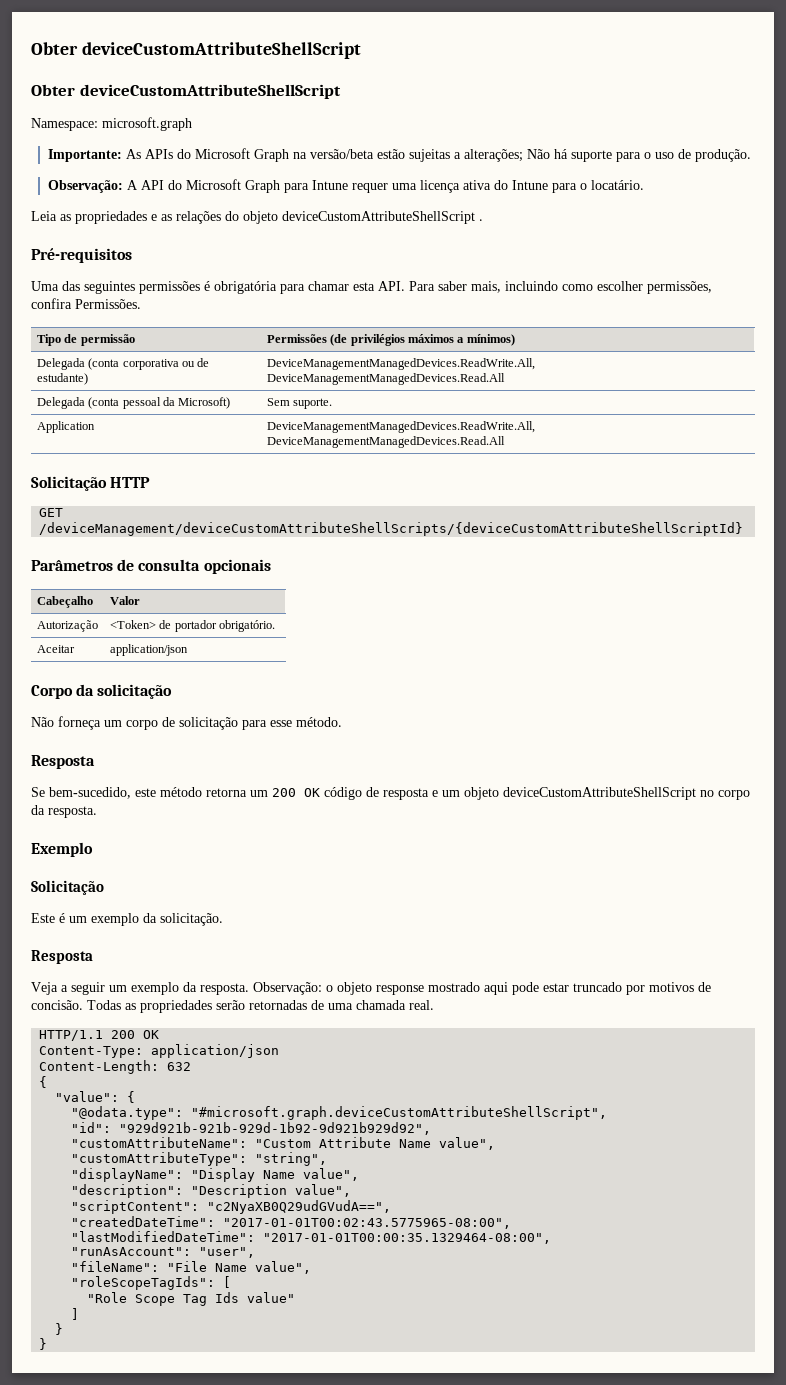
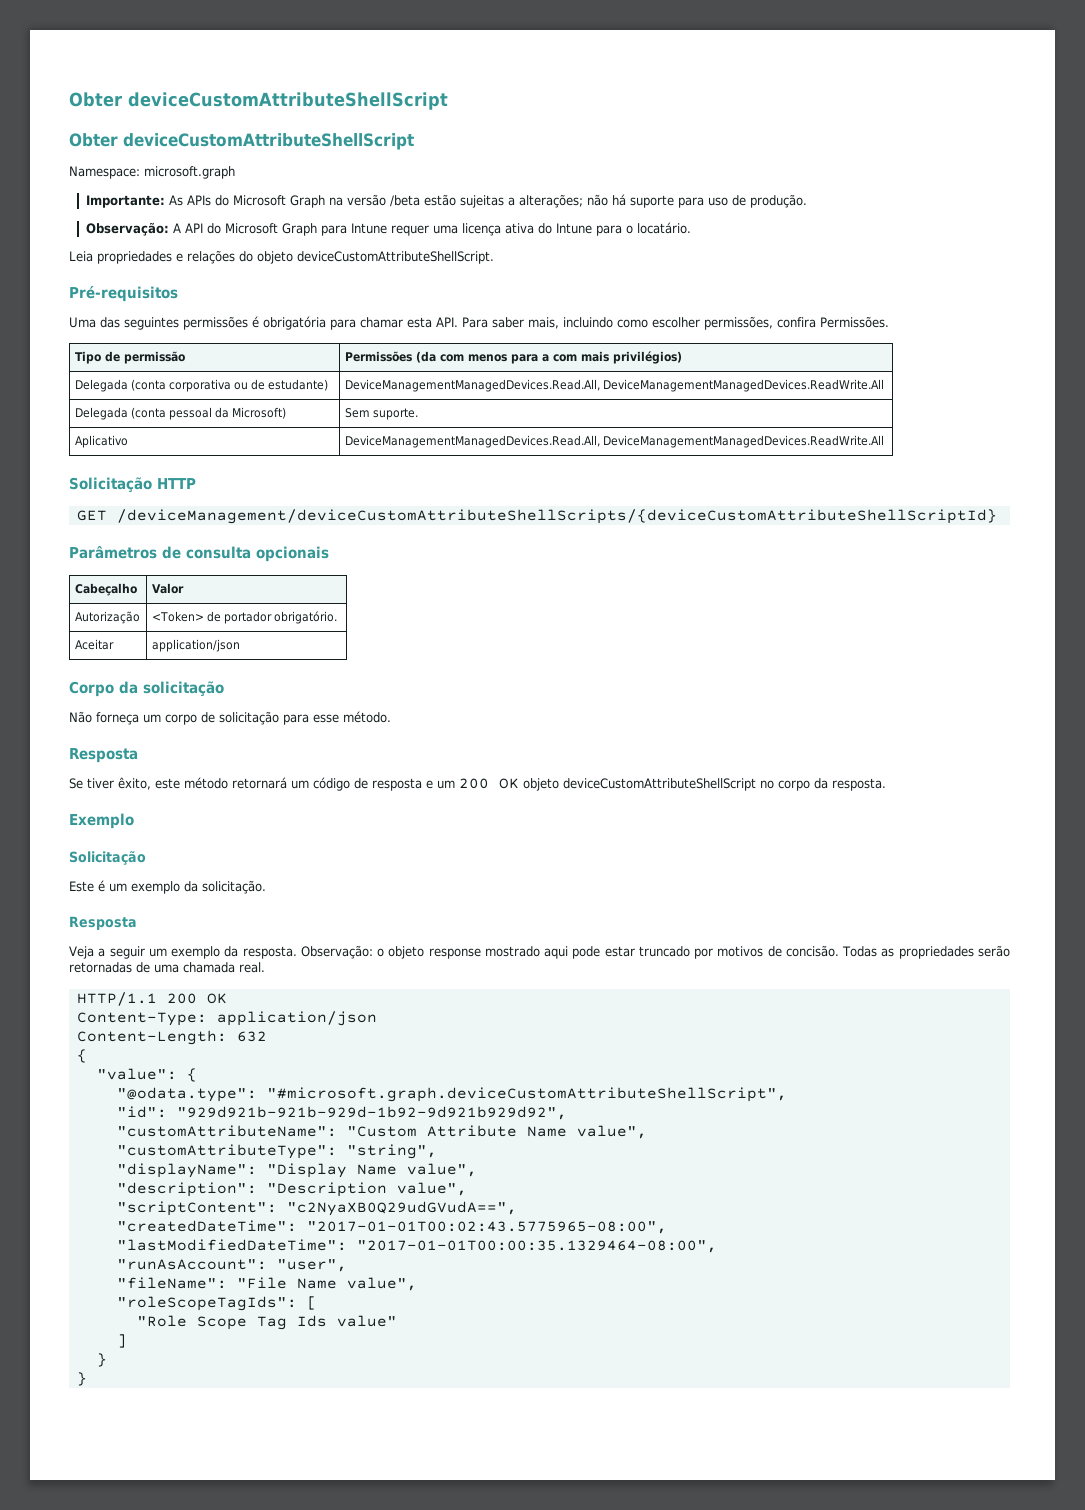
[309,149,374,159] versão/beta -> [346,194,420,207] versão /beta
[526,149,550,159] Não -> [586,194,608,206] não
[643,152,651,159] o -> (704, 202) none
[60,214,71,221] as -> (93, 256) none
[161,214,172,221] as -> (183, 257) none
[282,211,483,224] deviceCustomAttributeShellScript . -> [297,251,494,264] deviceCustomAttributeShellScript.
[330,334,515,346] (de privilégios máximos a mínimos) -> [415,351,682,364] (da com menos para a com mais privilégios)
[266,358,535,370] [266,373,505,385] DeviceManagementManagedDevices.ReadWrite.All, DeviceManagementManagedDevices.Read.All -> [344,379,884,392] DeviceManagementManagedDevices.Read.All, DeviceManagementManagedDevices.ReadWrite.All
[36,421,95,433] [266,421,535,433] [266,436,505,448] Application | DeviceManagementManagedDevices.ReadWrite.All, DeviceManagementManagedDevices.Read.All -> [74,435,128,448] [344,435,884,448] Aplicativo | DeviceManagementManagedDevices.Read.All, DeviceManagementManagedDevices.ReadWrite.All
[49,787,320,799] bem-sucedido, este método retorna um 200 OK -> [87,777,309,790] tiver êxito, este método retornará um
(460, 793) none -> [459,778,519,789] 200 OK

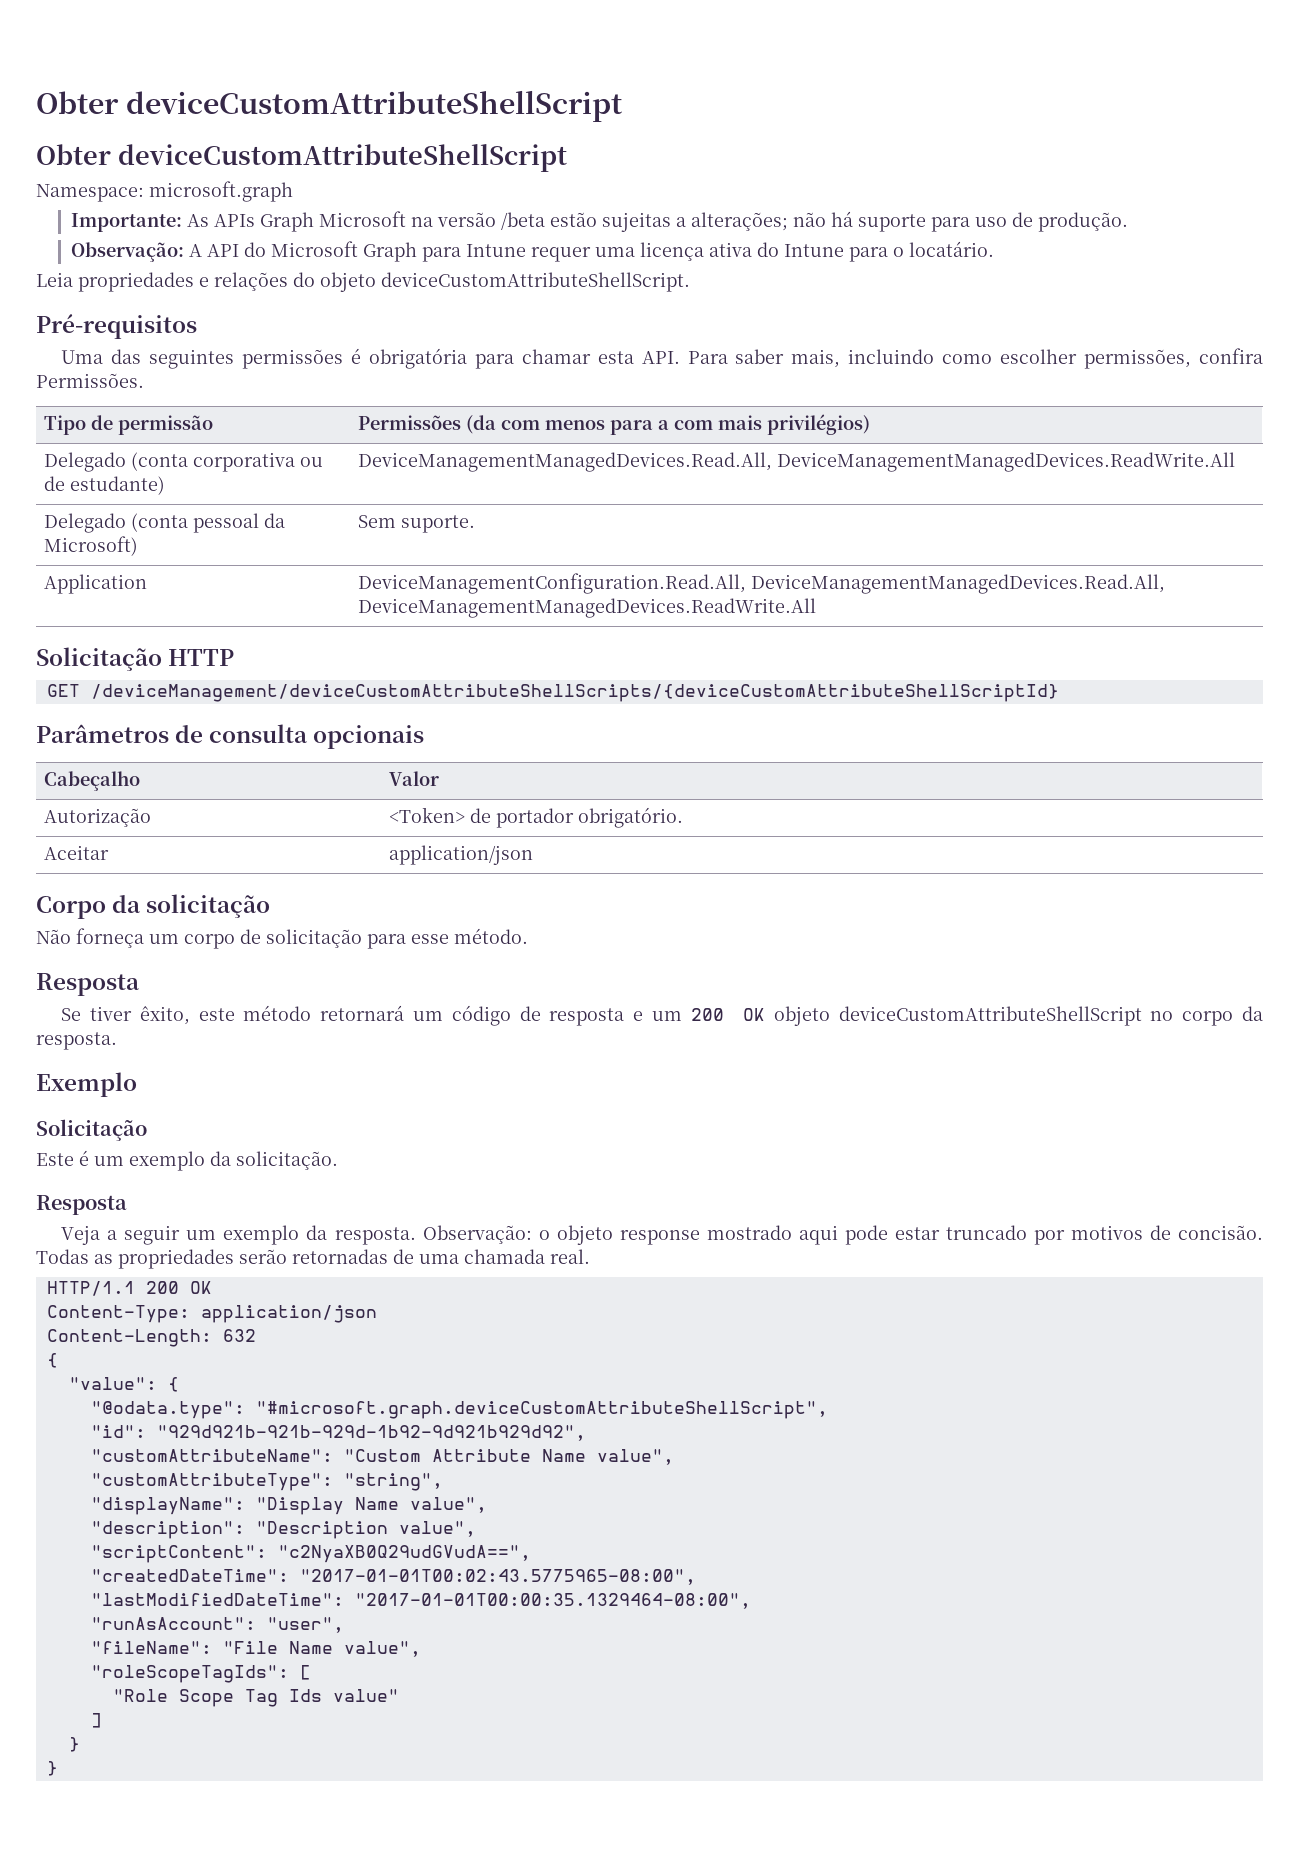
[214,195,325,208] do Microsoft Graph -> [259,211,406,232] Graph Microsoft
[74,379,128,392] Delegada -> [43,452,126,472] Delegado
[74,407,128,420] Delegada -> [43,513,126,533] Delegado
[74,435,128,448] Aplicativo | -> [43,574,147,594] [357,573,746,594] Application | DeviceManagementConfiguration.Read.All,

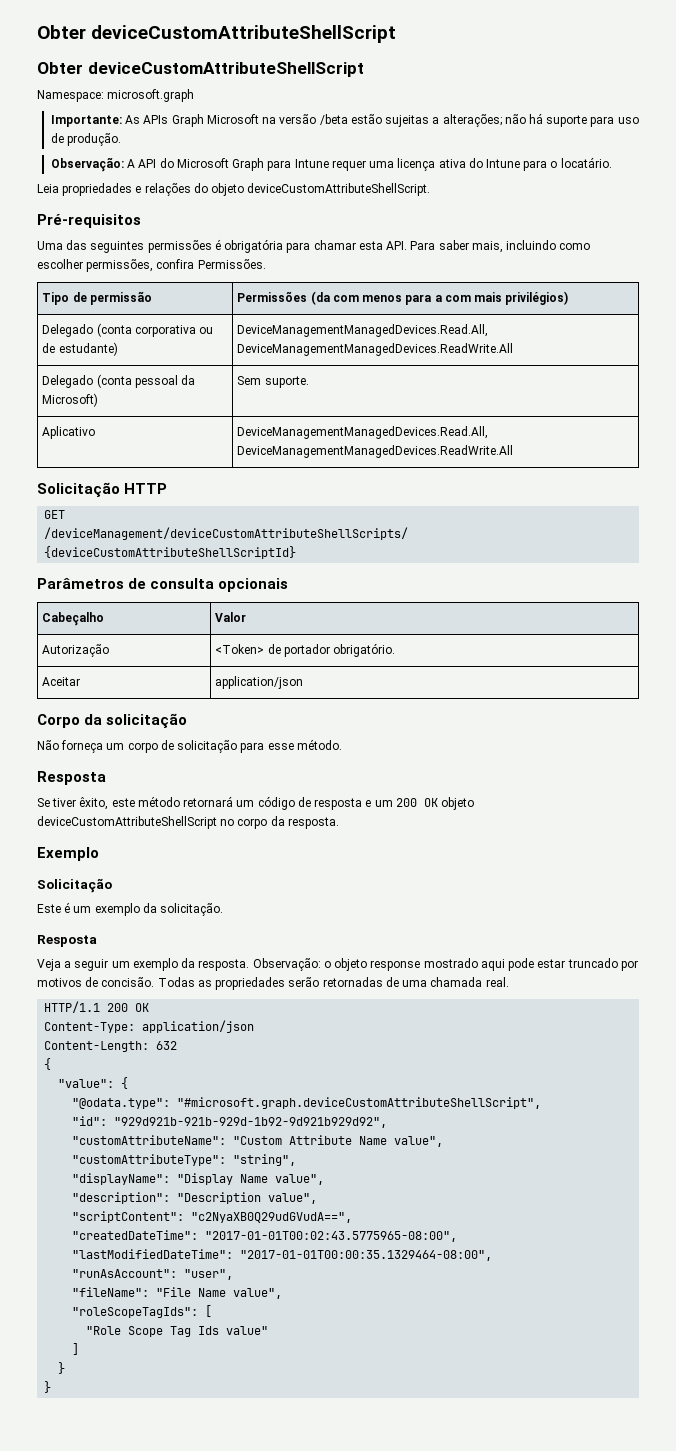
[43,574,147,594] [357,573,746,594] Application | DeviceManagementConfiguration.Read.All, -> [42,426,96,439] Aplicativo |

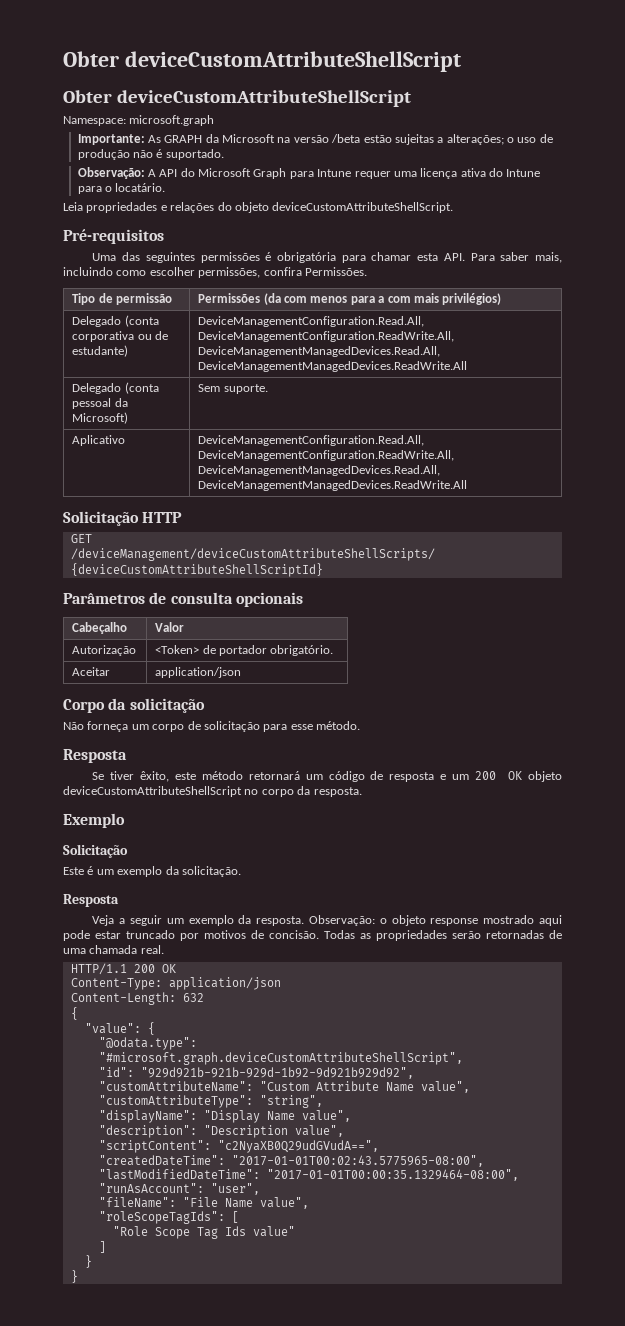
[143,114,204,127] APIs Graph -> [164,134,219,143] GRAPH da
[504,113,639,127] [50,133,122,146] não há suporte para uso de produção. -> [507,134,553,143] [77,149,224,160] o uso de produção não é suportado.
(118, 349) none -> [198,316,425,327] [198,331,455,342] DeviceManagementConfiguration.Read.All, DeviceManagementConfiguration.ReadWrite.All,
(96, 432) none -> [198,435,425,446] [198,450,455,461] DeviceManagementConfiguration.Read.All, DeviceManagementConfiguration.ReadWrite.All,

